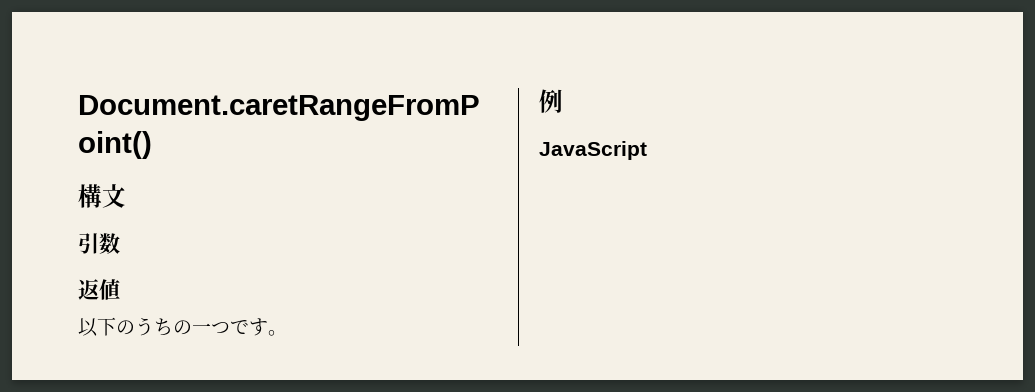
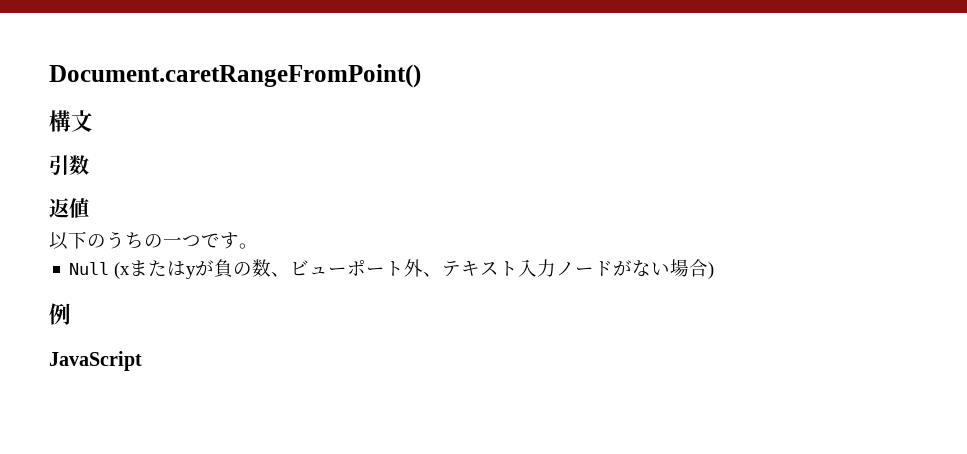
(287, 333) none -> [69,259,715,279] // Null (xまたはyが負の数、ビューポート外、テキスト入力ノードがない場合)

